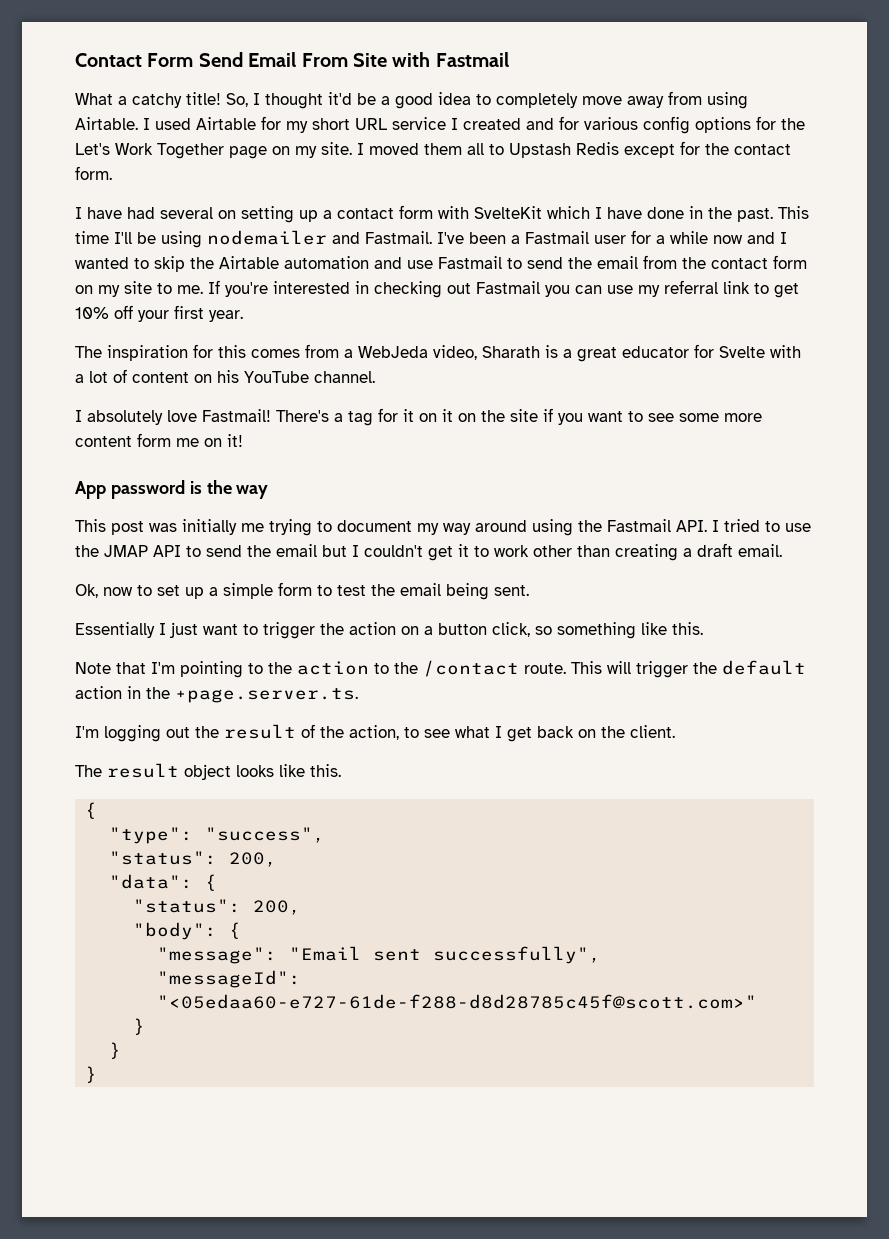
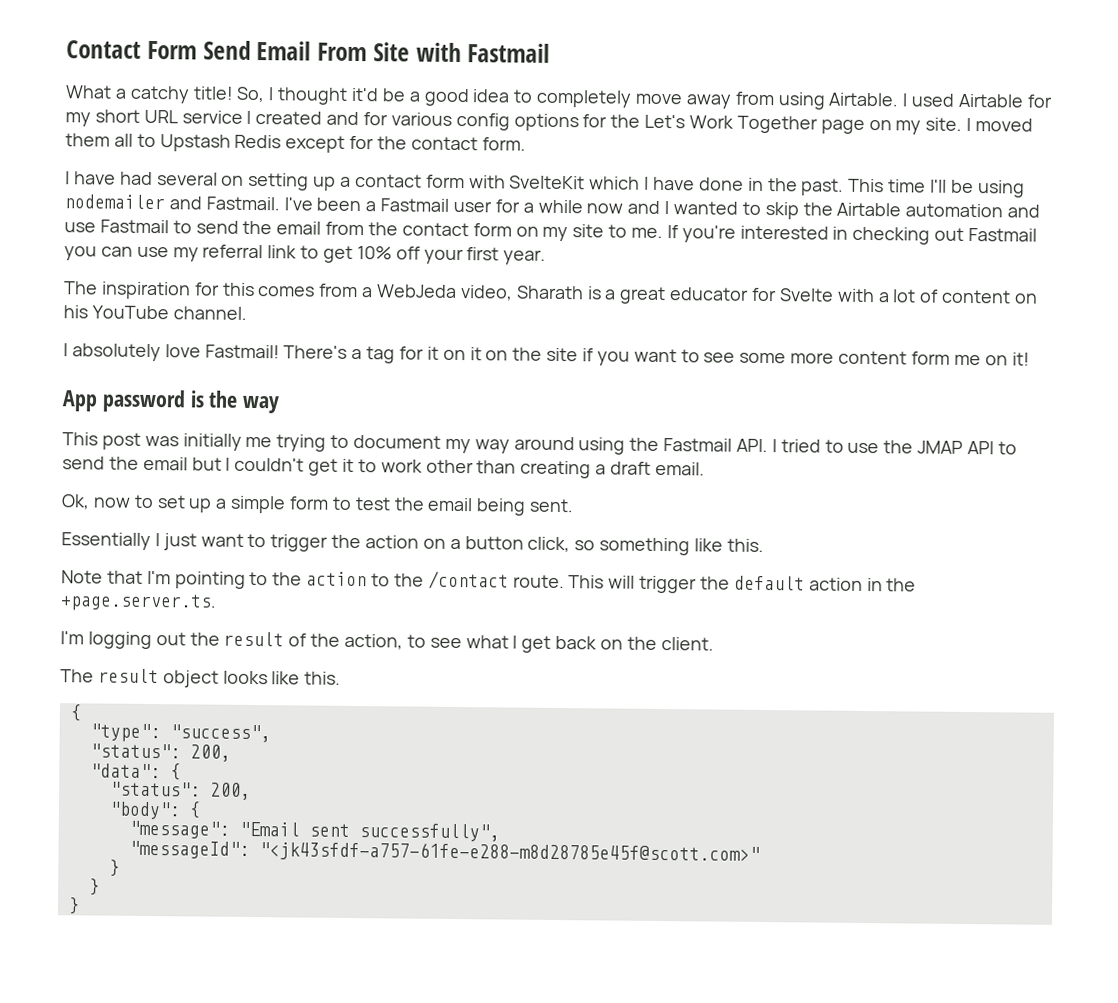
[157,994,758,1009] "<05edaa60-e727-61de-f288-d8d28785c45f@scott.com>" -> [258,841,760,864] "<jk43sfdf-a757-61fe-e288-m8d28785e45f@scott.com>"

